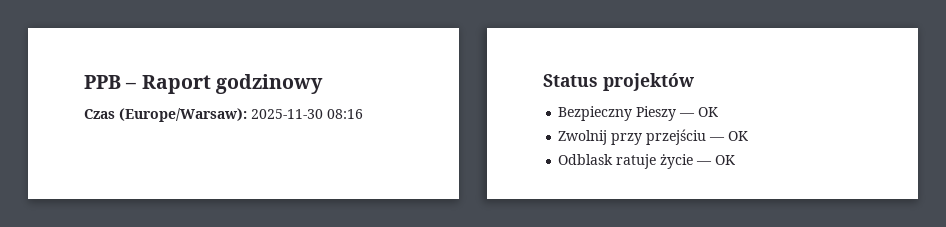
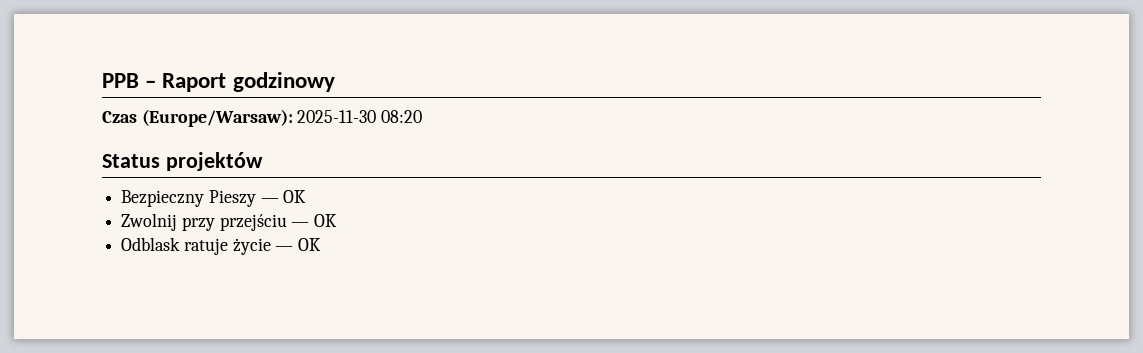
[327,109,363,119] 08:16 -> [381,110,423,123] 08:20

